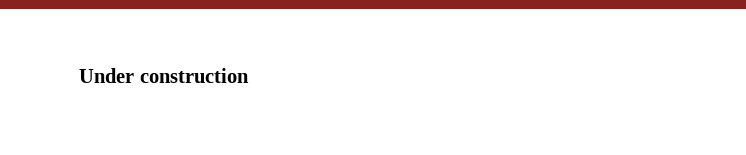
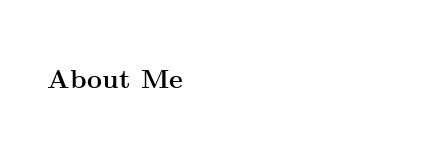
[79,68,249,83] Under construction -> [47,70,183,88] About Me

